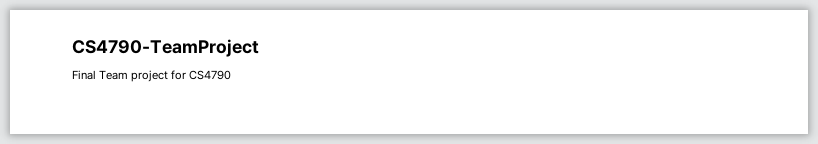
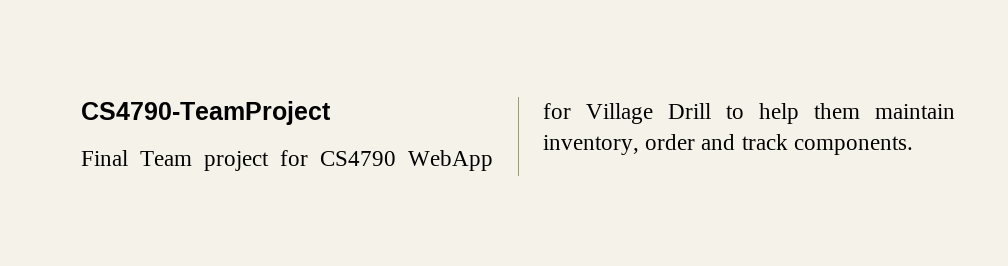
(232, 75) none -> [408,150,493,171] [543,103,955,124] [543,134,913,155] WebApp for Village Drill to help them maintain inventory, order and track components.

